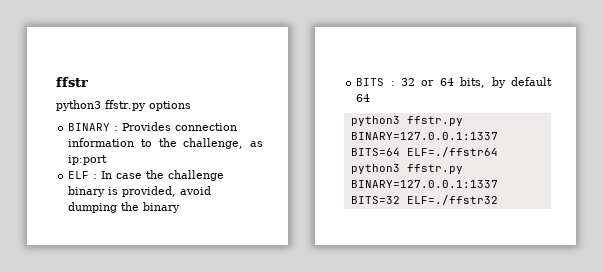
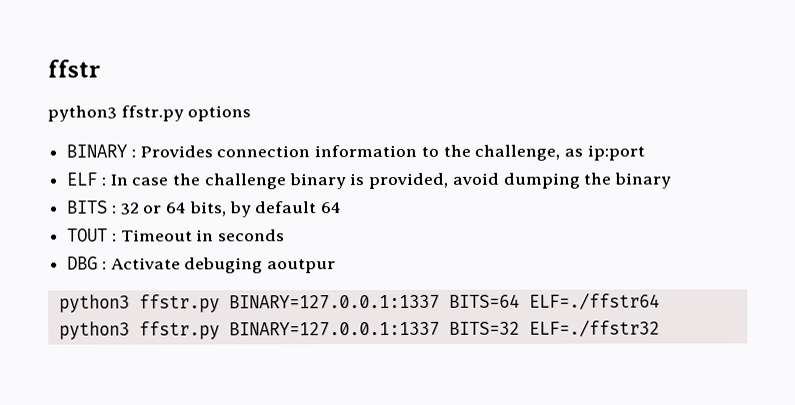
(371, 98) none -> [67,228,286,242] [67,256,337,274] // TOUT : Timeout in seconds // DBG : Activate debuging aoutpur

